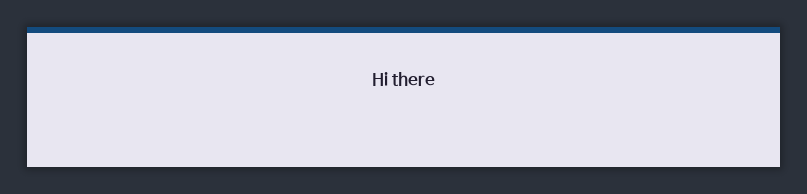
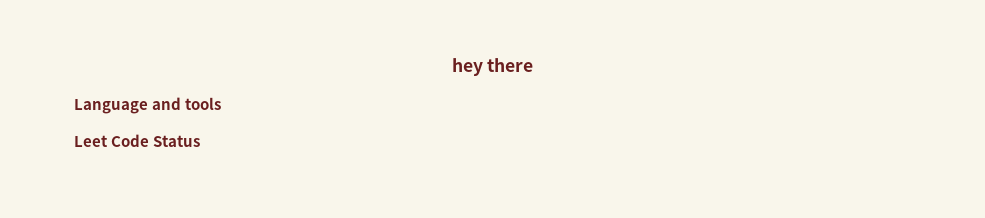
[371,72,388,86] Hi -> [451,58,483,76] hey
(436, 79) none -> [74,97,222,114] [74,134,201,147] // Language and tools // Leet Code Status

